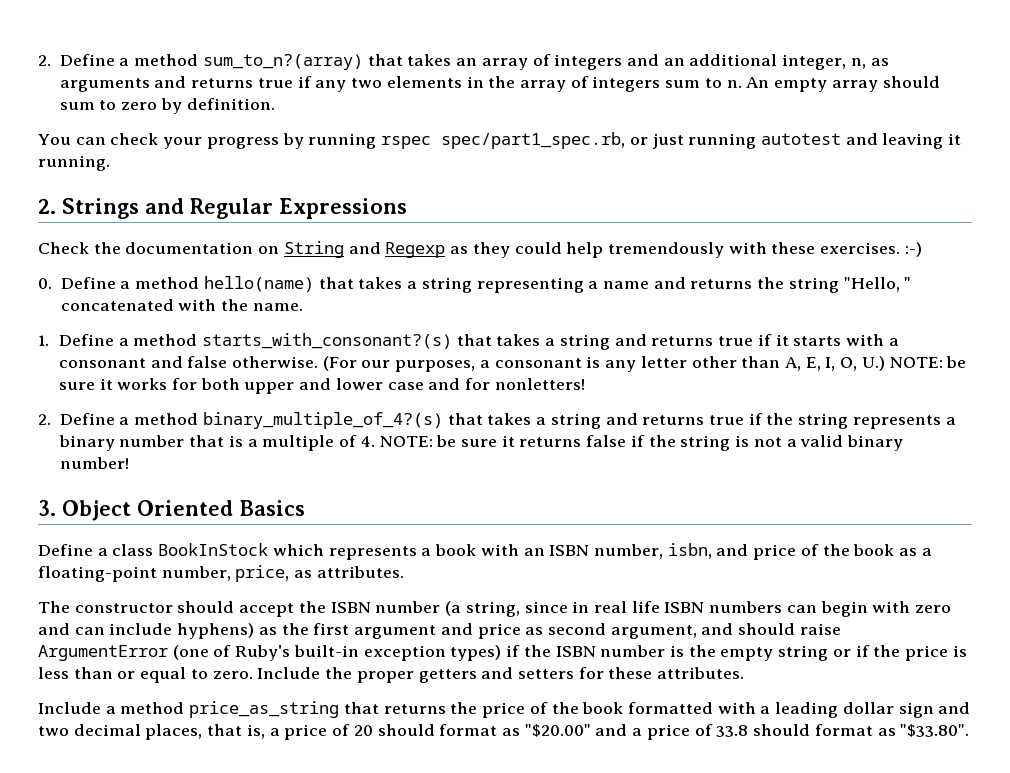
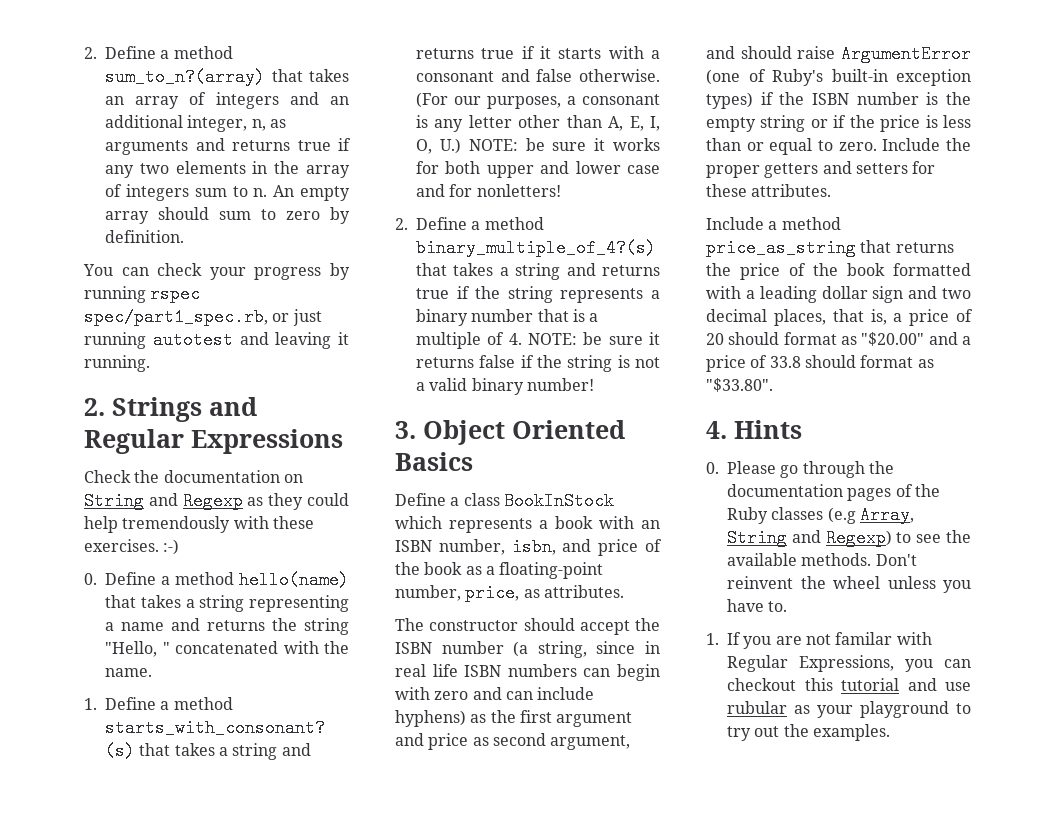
(970, 730) none -> [706,420,802,439] [706,461,894,478] [727,484,940,501] [727,506,914,524] [727,529,971,547] [727,553,917,566] [727,576,971,593] [727,599,788,612] [706,632,932,649] [727,655,971,672] [727,678,971,691] [727,701,971,718] [727,724,890,741] // 4. Hints // 0. Please go through the documentation pages of the Ruby classes (e.g Array, String and Regexp) to see the available methods. Don't reinvent the wheel unless you have to. // 1. If you are not familar with Regular Expressions, you can checkout this tutorial and use rubular as your playground to try out the examples.

